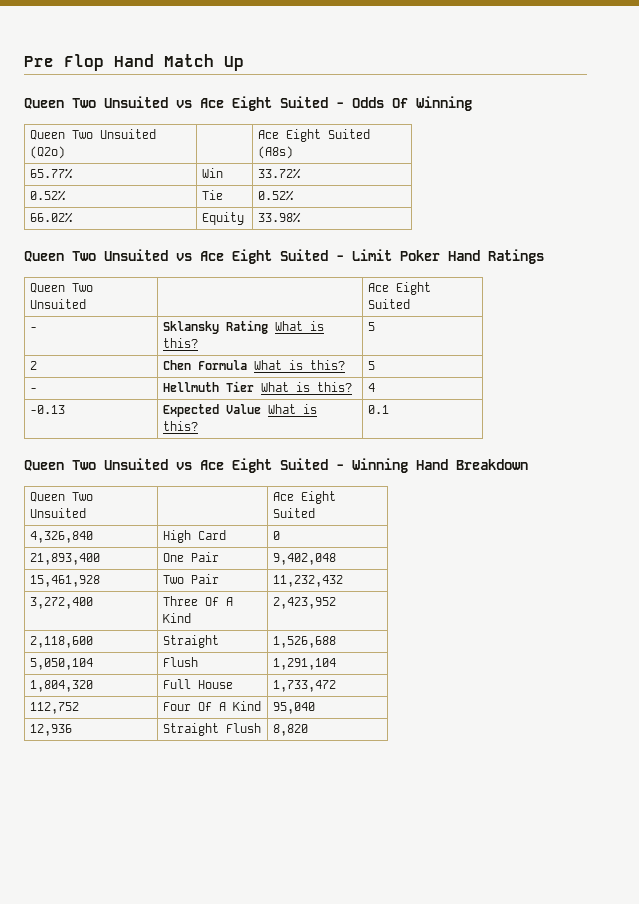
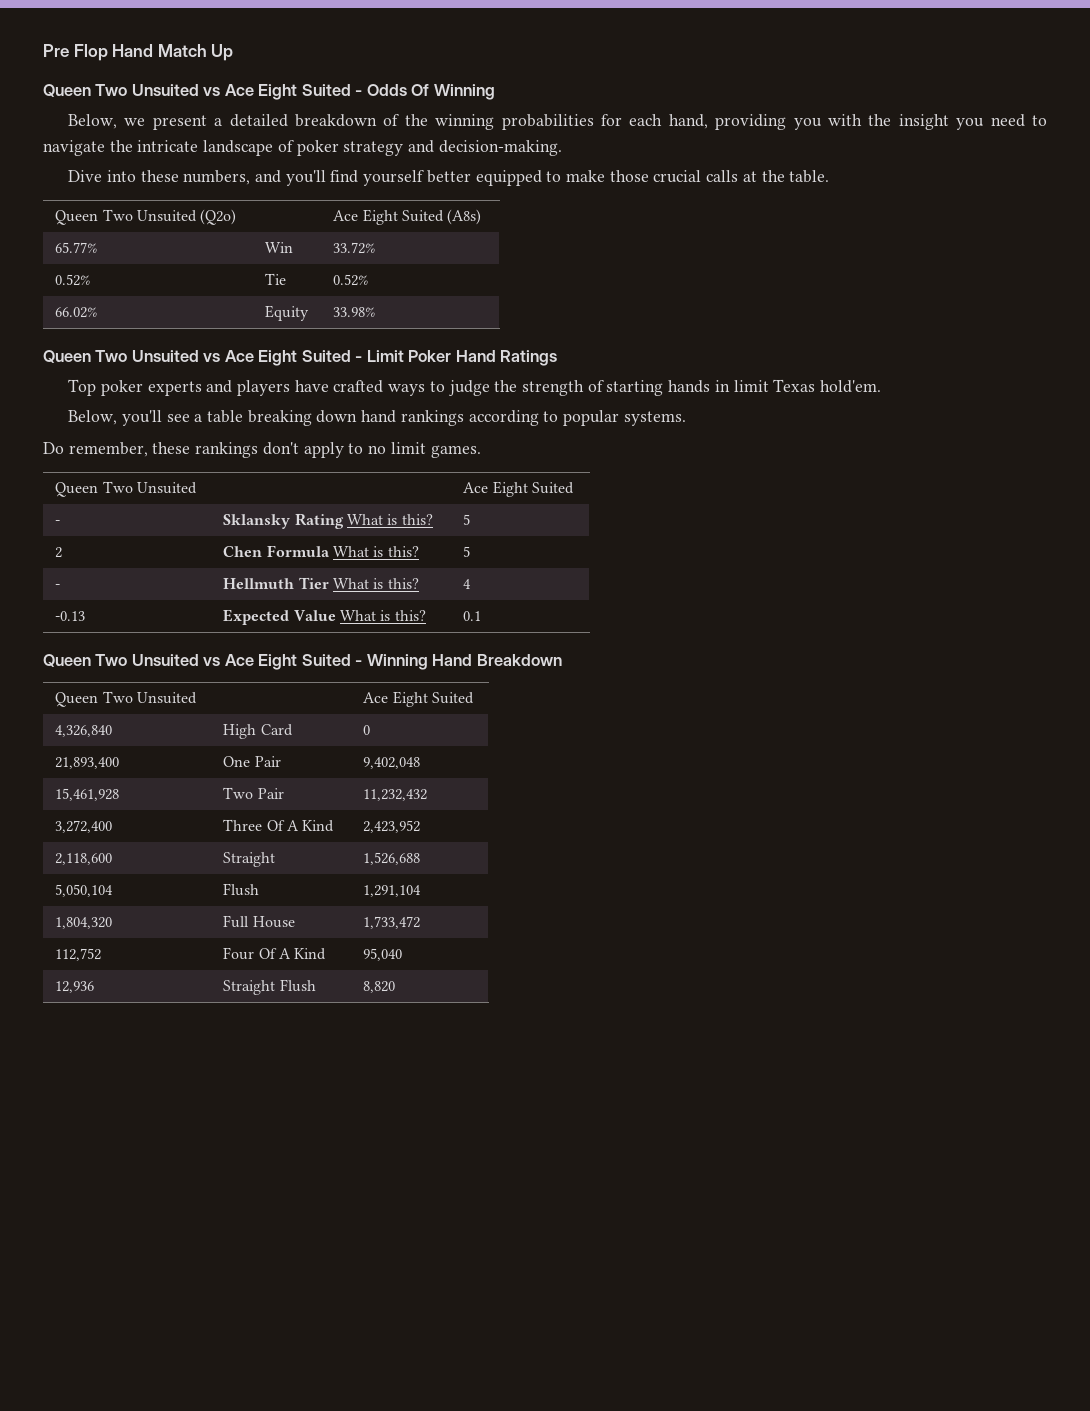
(472, 103) none -> [68,114,1048,130] [43,140,562,156] [68,170,830,186] // Below, we present a detailed breakdown of the winning probabilities for each hand, providing you with the insight you need to navigate the intricate landscape of poker strategy and decision-making. // Dive into these numbers, and you'll find yourself better equipped to make those crucial calls at the table.
(544, 256) none -> [68,379,882,396] [68,410,686,426] [43,442,481,458] // Top poker experts and players have crafted ways to judge the strength of starting hands in limit Texas hold'em. // Below, you'll see a table breaking down hand rankings according to popular systems. // Do remember, these rankings don't apply to no limit games.

